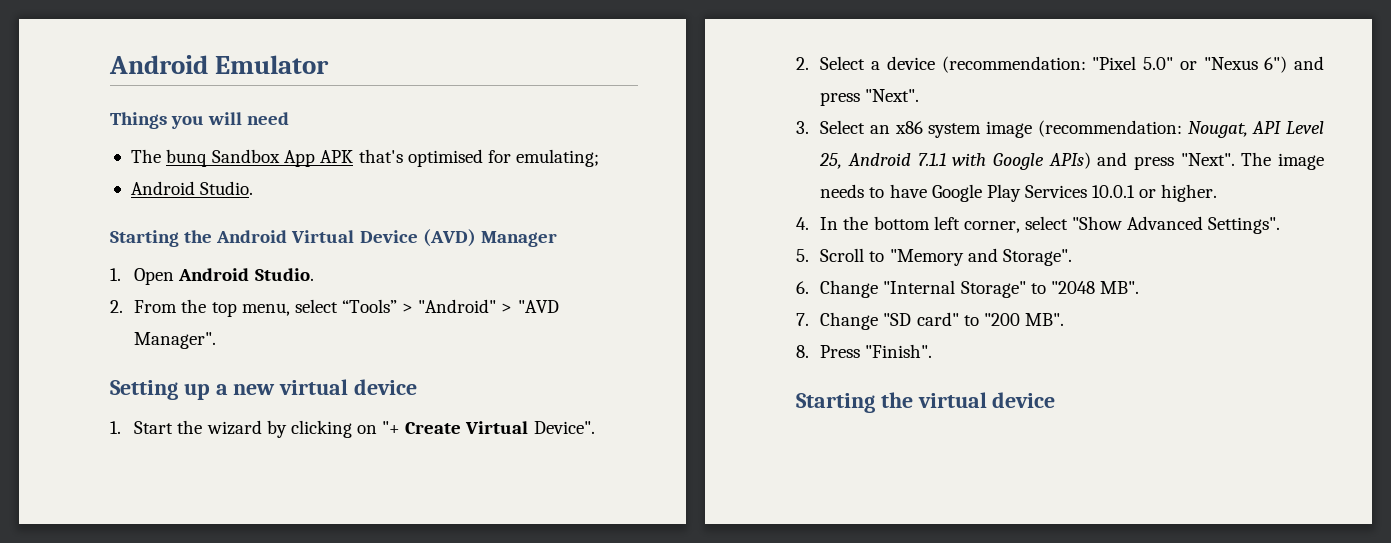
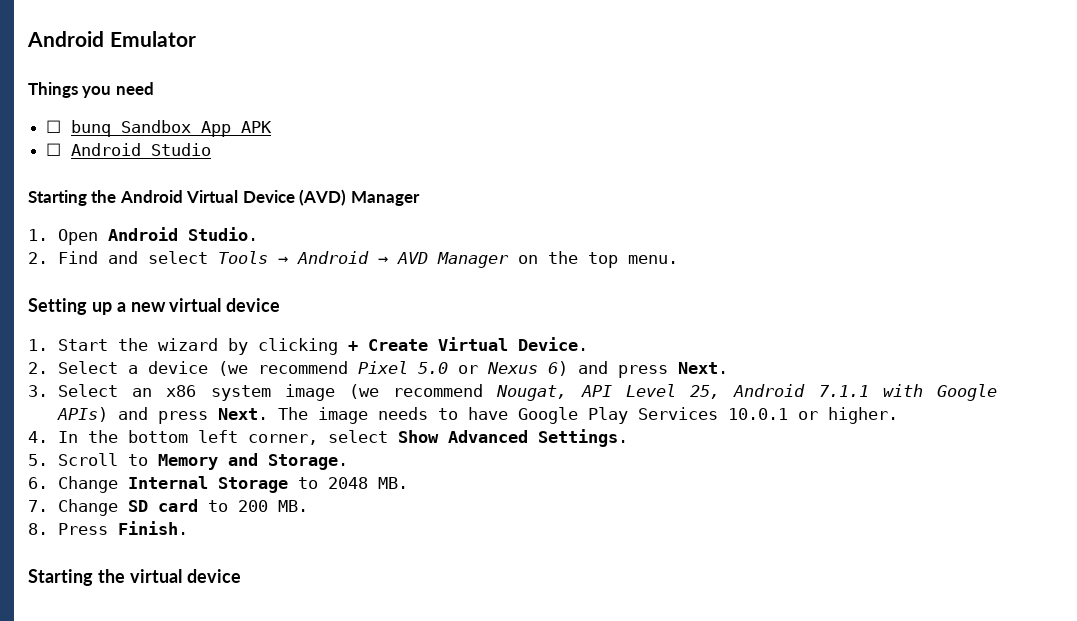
[208,112,243,125] will -> (112, 92) none
[130,149,161,163] The -> [46,120,62,133] ☐
[358,149,599,167] [130,181,254,195] that's optimised for emulating; // Android Studio. -> [46,143,212,156] // ☐ Android Studio
[134,299,559,317] [134,332,217,349] From the top menu, select “Tools” > "Android" > "AVD Manager". -> [57,251,678,268] Find and select Tools → Android → AVD Manager on the top menu.
[356,421,401,434] on "+ -> [347,341,358,351] +
[533,421,595,434] Device". -> [517,337,588,351] Device.
[941,56,1324,73] [820,89,920,106] (recommendation: "Pixel 5.0" or "Nexus 6") and press "Next". -> [217,361,728,378] (we recommend Pixel 5.0 or Nexus 6) and press Next.
[1037,120,1182,137] (recommendation: -> [348,384,484,399] (we recommend
[1180,153,1235,166] "Next". -> [217,408,268,420] Next.
[1072,216,1281,234] "Show Advanced Settings". -> [397,429,628,447] Show Advanced Settings.
[889,248,1072,266] "Memory and Storage". -> [157,453,348,470] Memory and Storage.
[883,280,1139,298] [796,312,1064,330] "Internal Storage" to "2048 MB". // 7. Change "SD card" to "200 MB". -> [127,476,408,493] [28,499,308,516] Internal Storage to 2048 MB. // 7. Change SD card to 200 MB.
[865,344,933,358] "Finish". -> [117,521,188,535] Finish.

